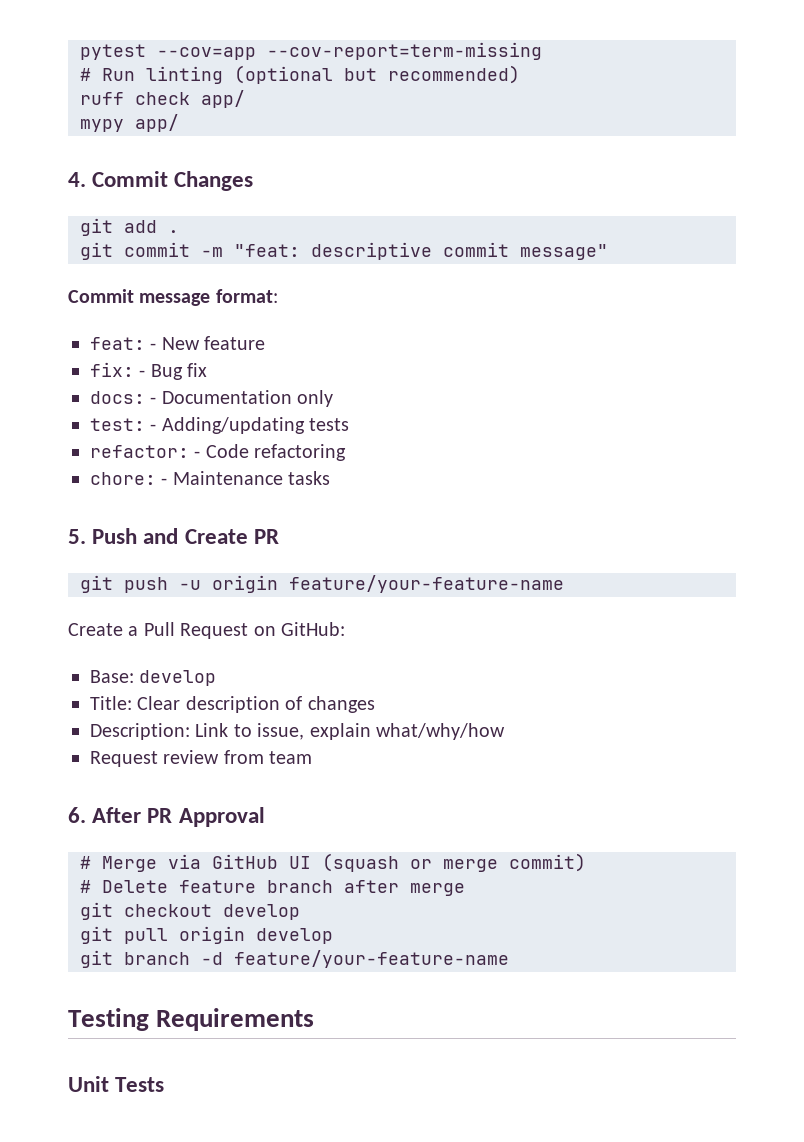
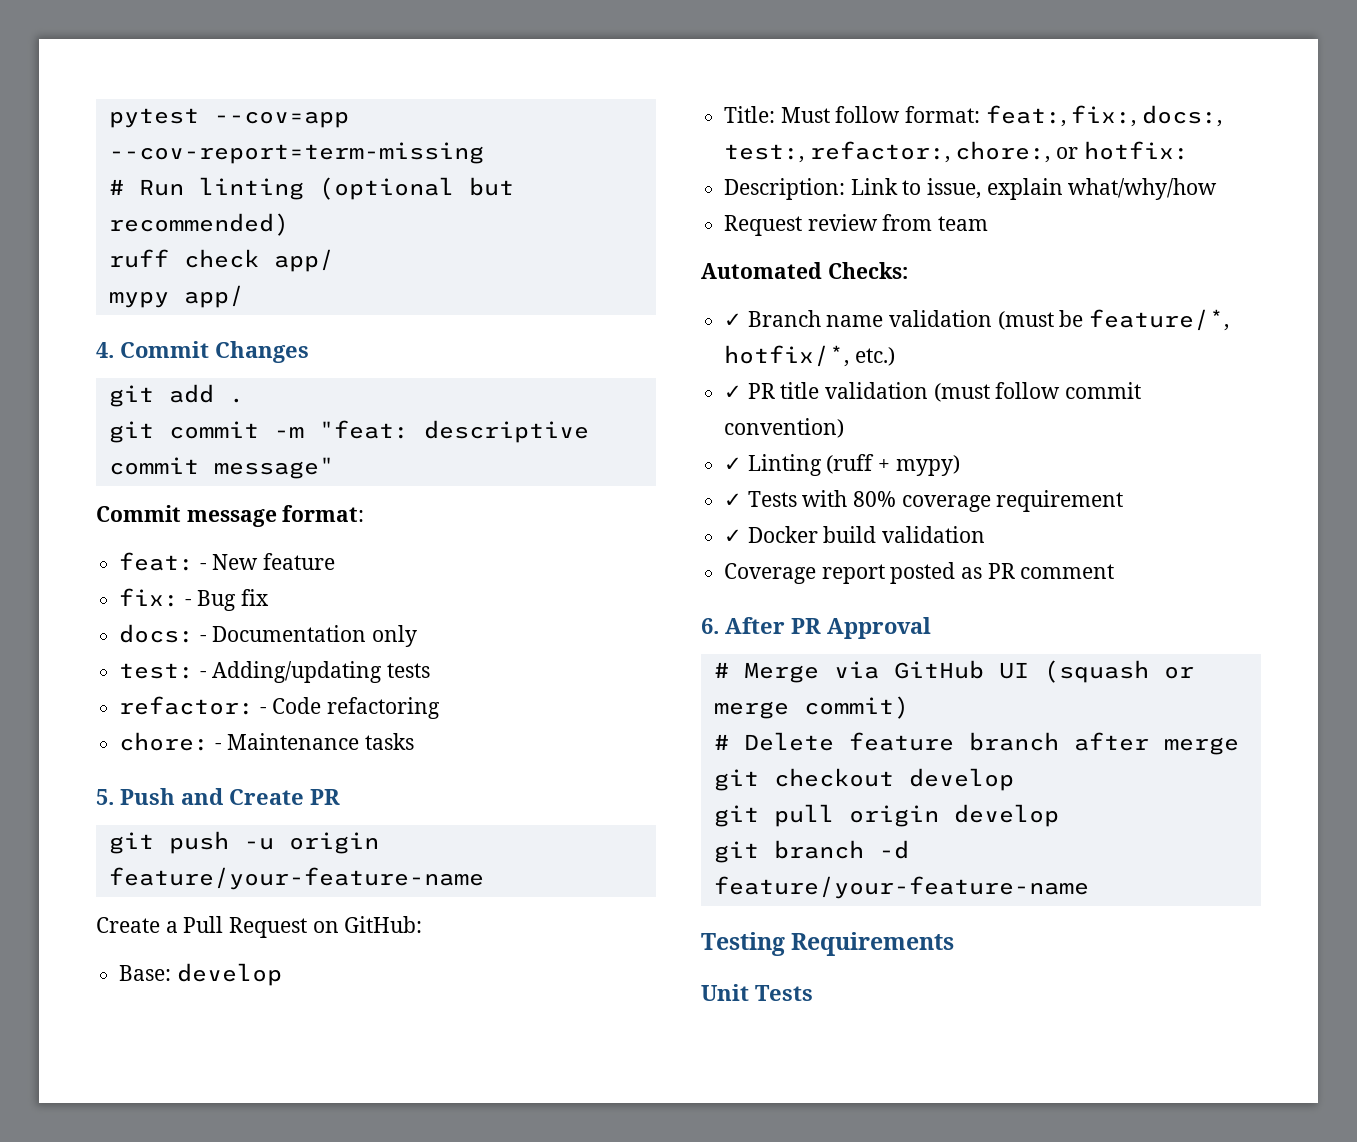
[137,696,375,713] Clear description of changes -> [780,105,1223,127] [724,141,1189,163] Must follow format: feat:, fix:, docs:, test:, refactor:, chore:, or hotfix:
(313, 757) none -> [701,262,908,279] [724,309,1230,331] [724,345,895,367] [724,382,1142,402] [724,418,845,438] [724,454,960,476] [724,490,1124,512] [724,526,986,543] [724,562,1115,584] // Automated Checks: // ✓ Branch name validation (must be feature/*, hotfix/*, etc.) // ✓ PR title validation (must follow commit convention) // ✓ Linting (ruff + mypy) // ✓ Tests with 80% coverage requirement // ✓ Docker build validation // Coverage report posted as PR comment

